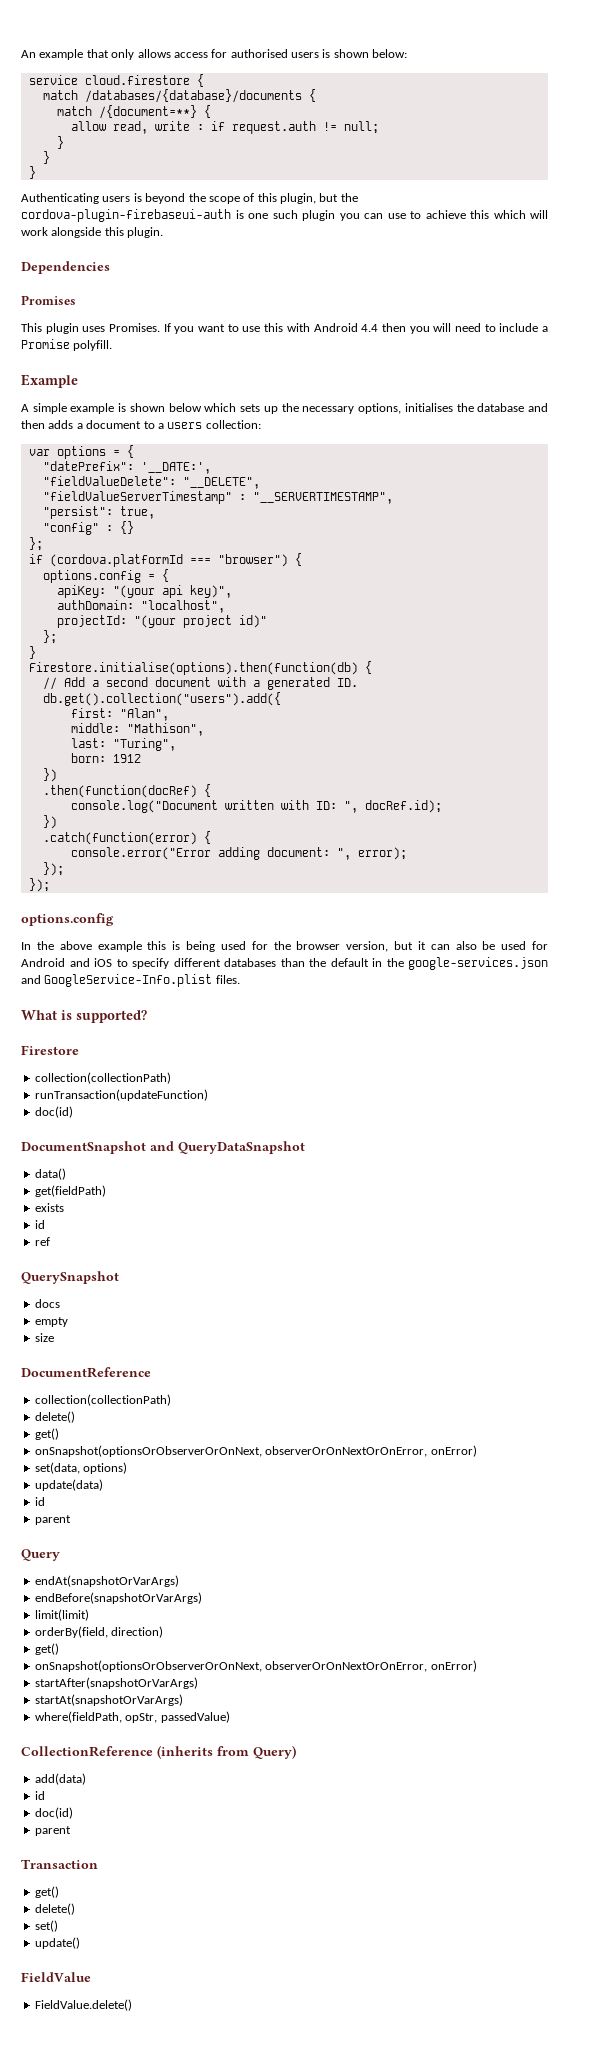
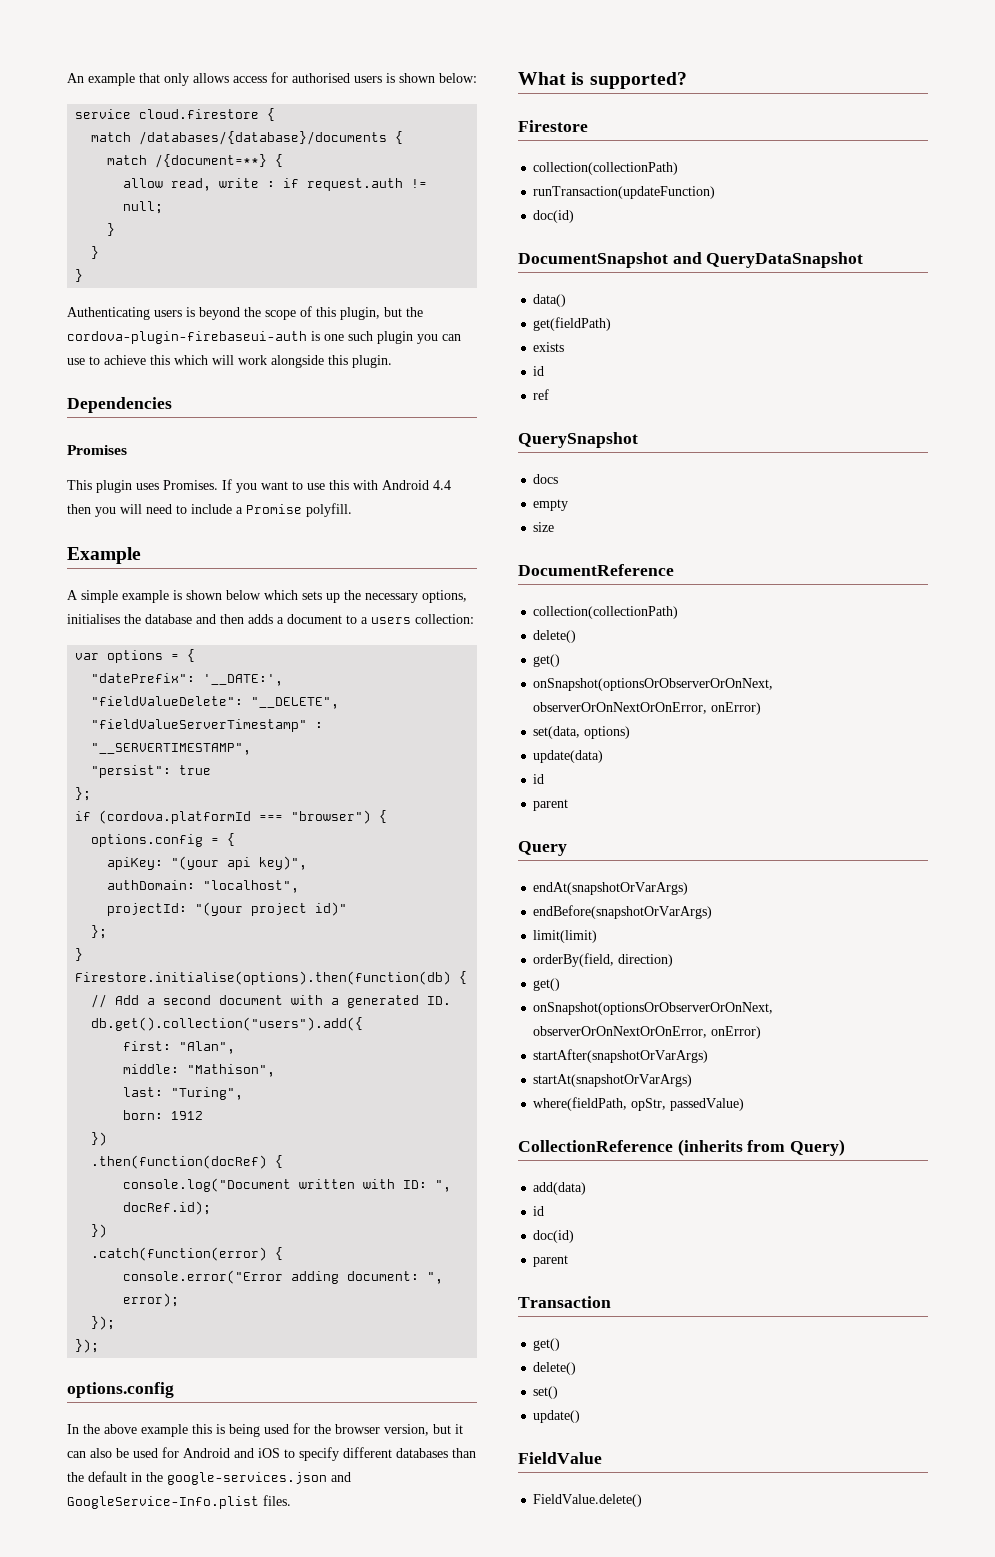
[119,506,155,519] [42,521,134,535] true, // "config" : {} -> [179,765,212,775] true

